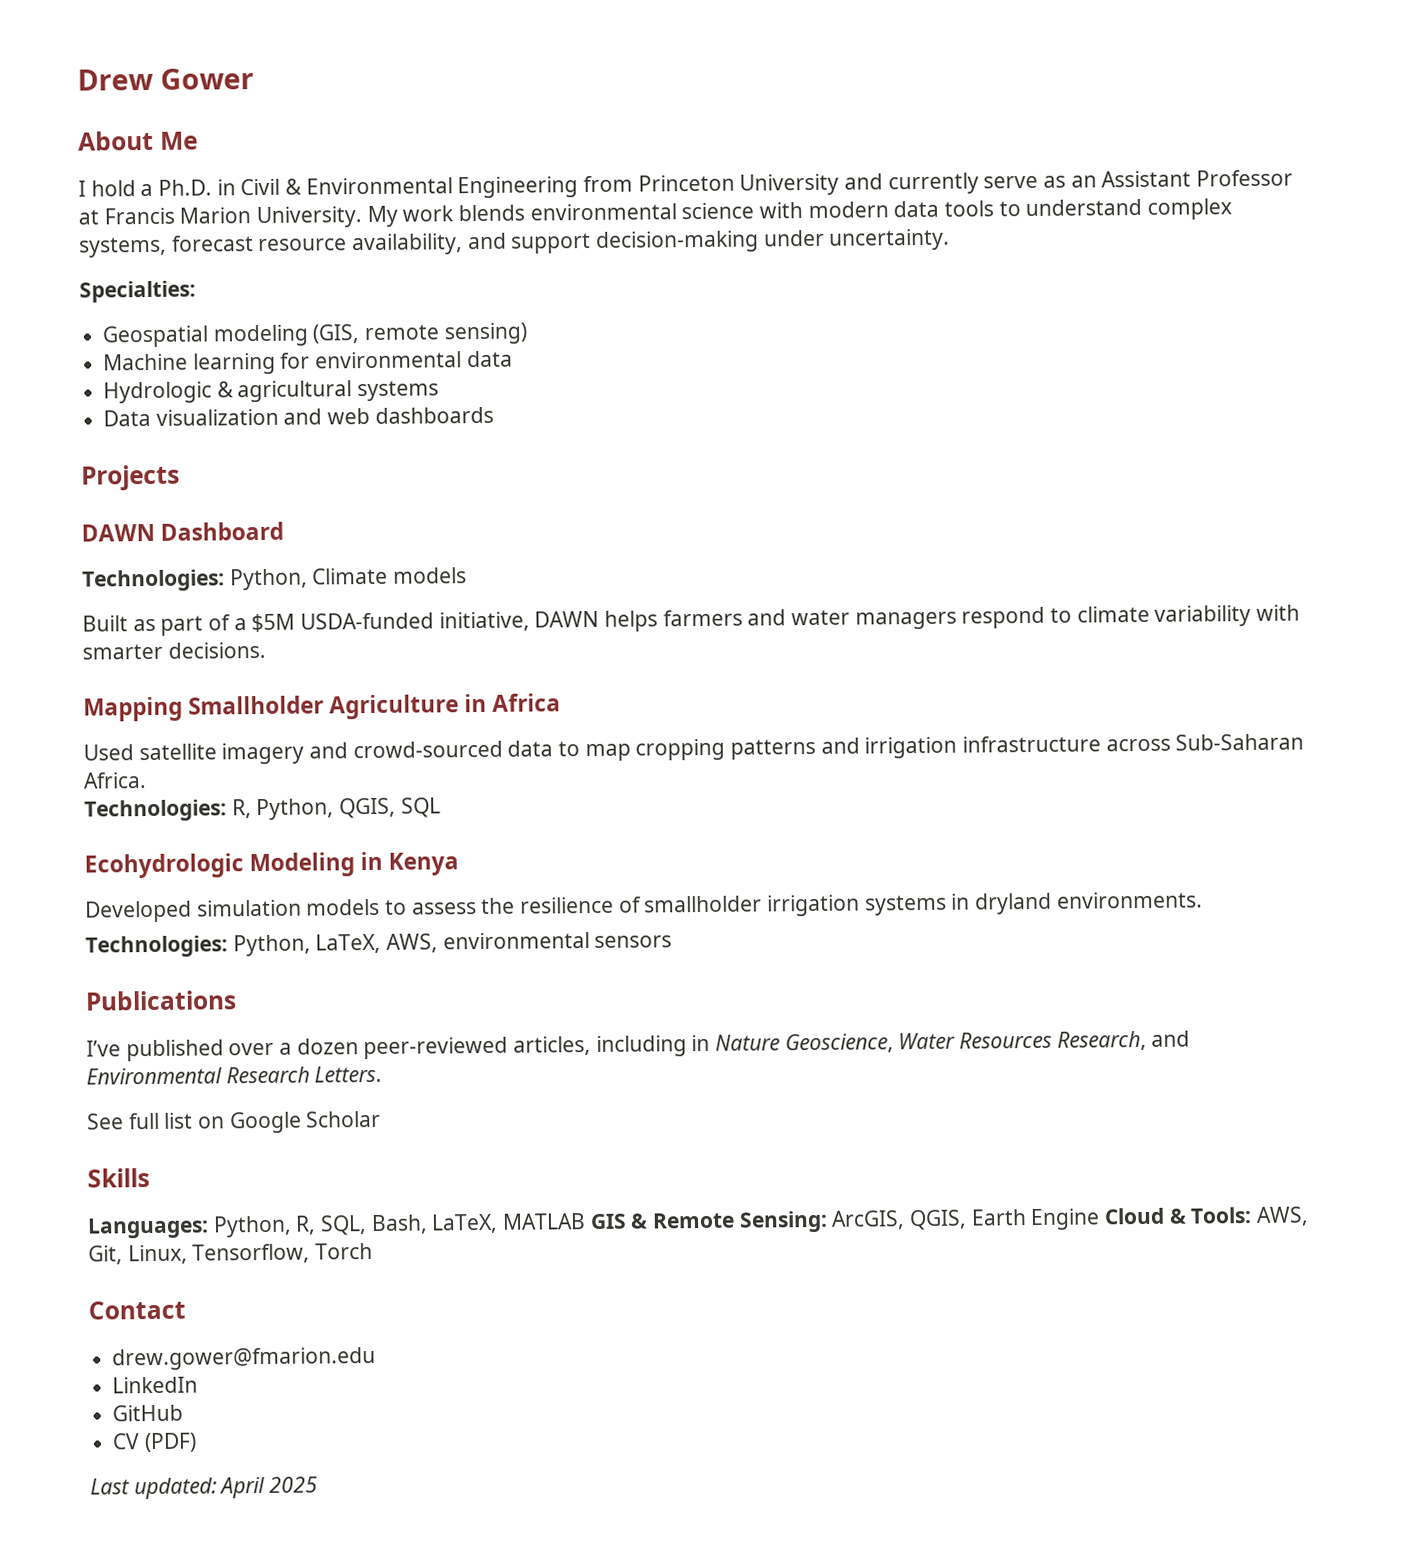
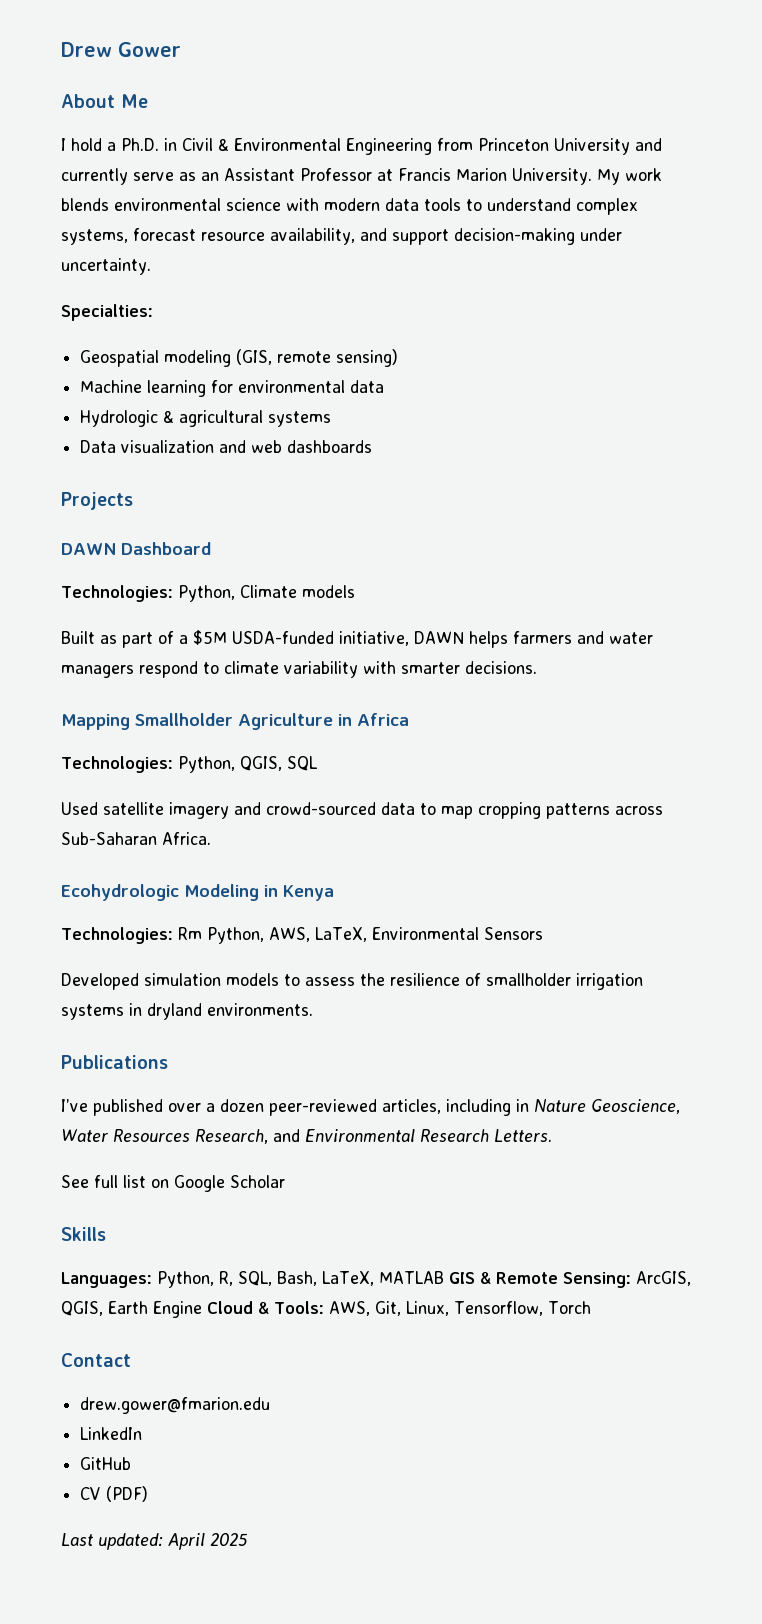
(562, 702) none -> [61,756,318,773] // Technologies: Python, QGIS, SQL
[820,735,1102,759] and irrigation infrastructure -> (610, 811) none
[84,797,441,822] // Technologies: R, Python, QGIS, SQL -> (211, 838) none
(460, 864) none -> [61,927,543,944] // Technologies: Rm Python, AWS, LaTeX, Environmental Sensors
[85,932,673,958] // Technologies: Python, LaTeX, AWS, environmental sensors -> (313, 1009) none

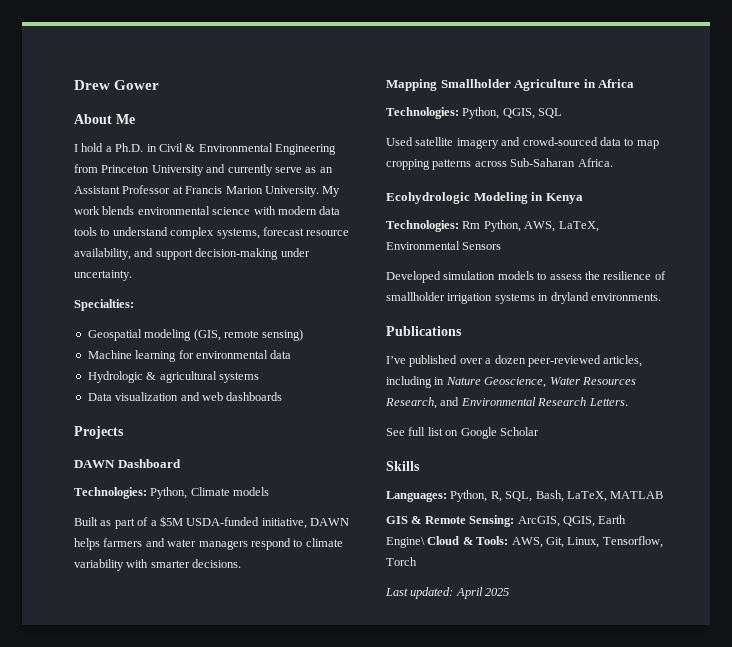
(444, 1277) none -> (664, 495) //
[153,1301,202,1318] Engine -> [386,537,425,548] Engine\
[61,1353,131,1367] [80,1397,271,1414] [80,1427,143,1440] [80,1457,132,1470] [80,1486,149,1502] // Contact // drew.gower@fmarion.edu // LinkedIn // GitHub // CV (PDF) -> (417, 561) none

